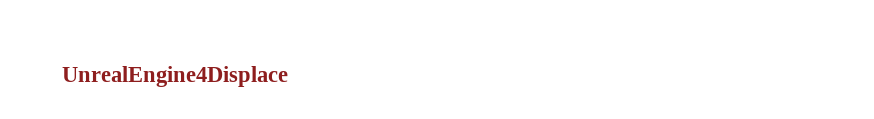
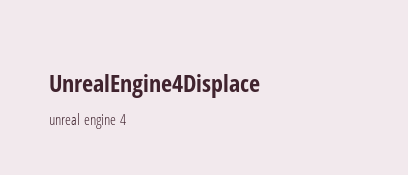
(288, 76) none -> [49,113,127,129] // unreal engine 4

